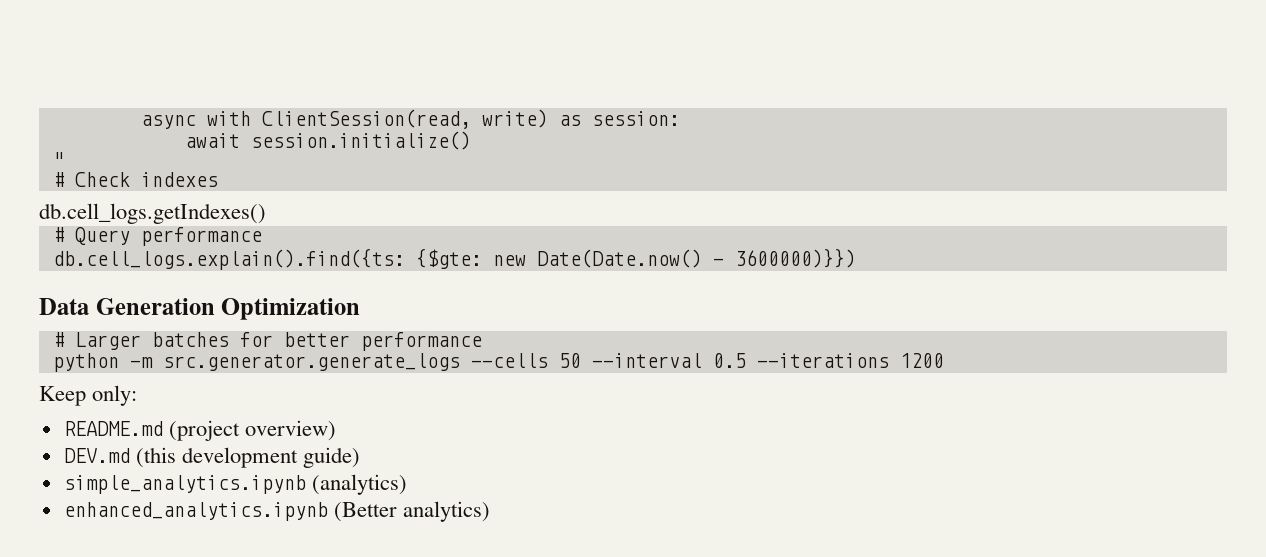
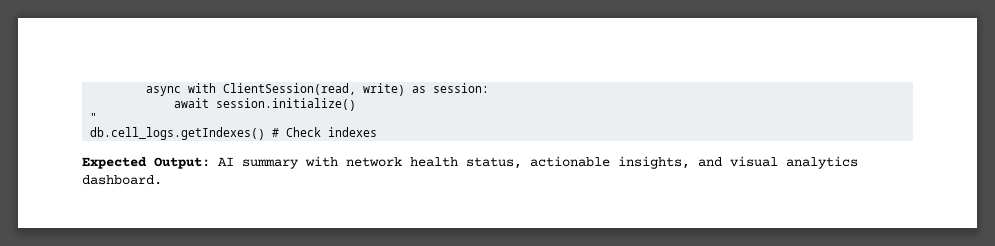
(64, 159) none -> [90,127,266,140] db.cell_logs.getIndexes()
[39,203,266,224] [52,227,262,246] [52,248,856,270] [39,298,361,320] [52,332,482,351] [52,353,944,372] [39,385,138,406] [63,420,336,441] [63,447,360,468] [63,474,407,495] [63,501,490,522] db.cell_logs.getIndexes() // # Query performance // db.cell_logs.explain().find({ts: {$gte: new Date(Date.now() - 3600000)}}) // Data Generation Optimization // # Larger batches for better performance // python -m src.generator.generate_logs --cells 50 --interval 0.5 --iterations 1200 // Keep only: // README.md (project overview) // DEV.md (this development guide) // simple_analytics.ipynb (analytics) // enhanced_analytics.ipynb (Better analytics) -> [82,156,858,169] [82,175,162,185] Expected Output: AI summary with network health status, actionable insights, and visual analytics dashboard.

